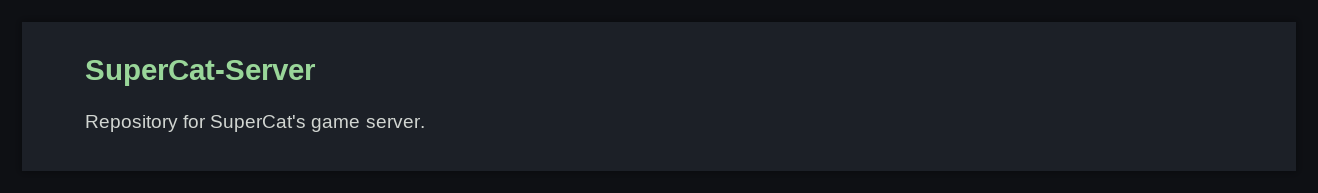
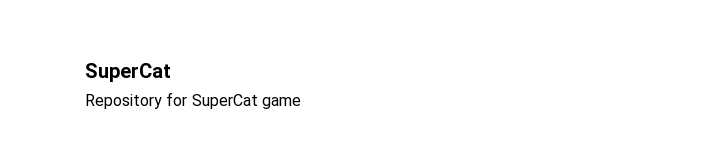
[85,60,316,86] SuperCat-Server -> [85,63,171,82] SuperCat
[210,115,425,132] SuperCat's game server. -> [191,94,301,109] SuperCat game

